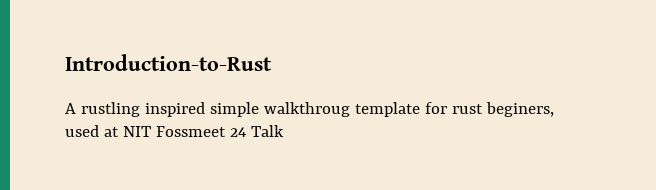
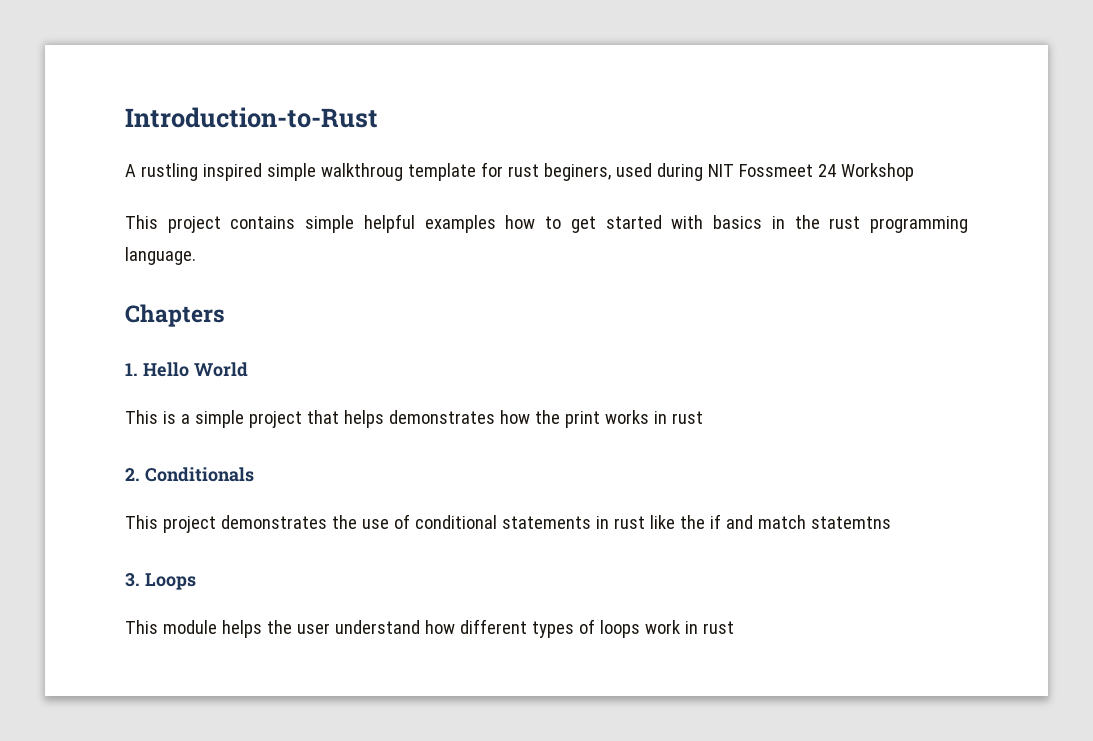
[103,127,119,137] at -> [656,163,703,181] during
[250,125,284,137] Talk -> [840,163,914,181] [125,214,969,233] [125,247,196,265] [125,304,225,327] [125,362,248,377] [125,410,703,428] [125,467,254,482] [125,514,891,533] [125,573,196,590] [125,619,734,638] Workshop // This project contains simple helpful examples how to get started with basics in the rust programming language. // Chapters // 1. Hello World // This is a simple project that helps demonstrates how the print works in rust // 2. Conditionals // This project demonstrates the use of conditional statements in rust like the if and match statemtns // 3. Loops // This module helps the user understand how different types of loops work in rust

